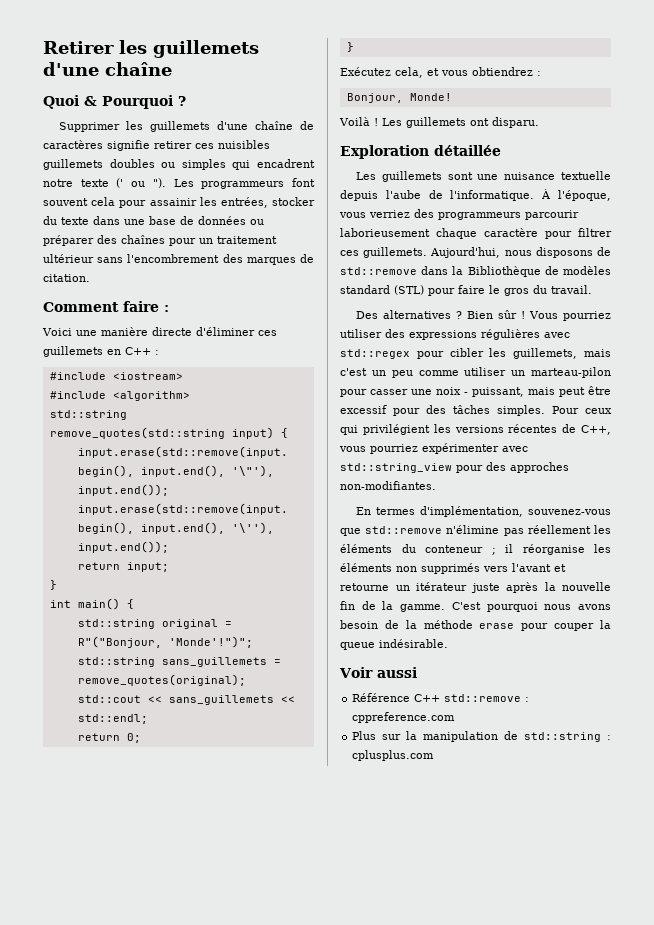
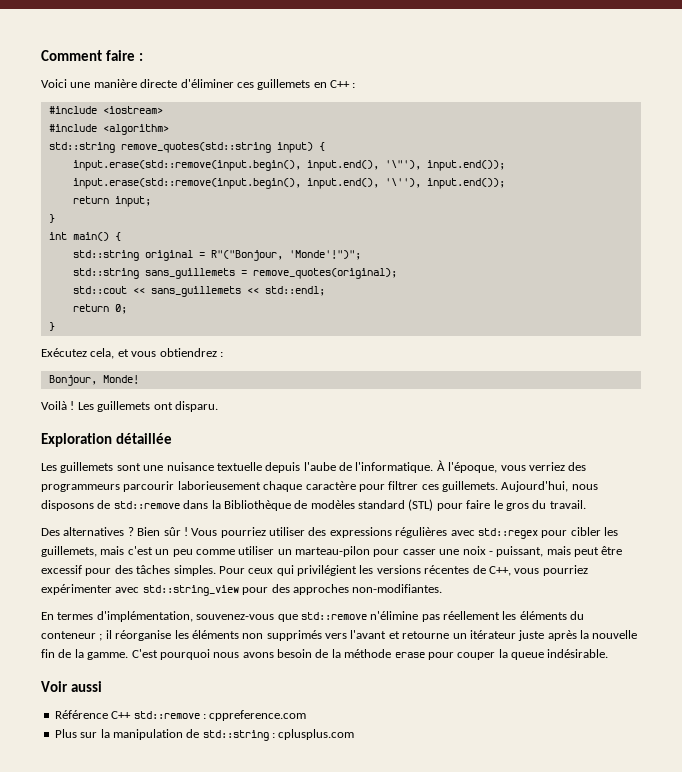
[43,40,259,58] [43,62,172,76] [43,95,186,109] [58,121,315,132] [43,140,270,151] [43,159,315,170] [43,178,315,189] [43,197,315,208] [43,216,264,225] [43,235,277,246] [43,254,314,265] [43,274,90,282] Retirer les guillemets d'une chaîne // Quoi & Pourquoi ? // Supprimer les guillemets d'une chaîne de caractères signifie retirer ces nuisibles guillemets doubles ou simples qui encadrent notre texte (' ou "). Les programmeurs font souvent cela pour assainir les entrées, stocker du texte dans une base de données ou préparer des chaînes pour un traitement ultérieur sans l'encombrement des marques de citation. // -> (41, 55) none

